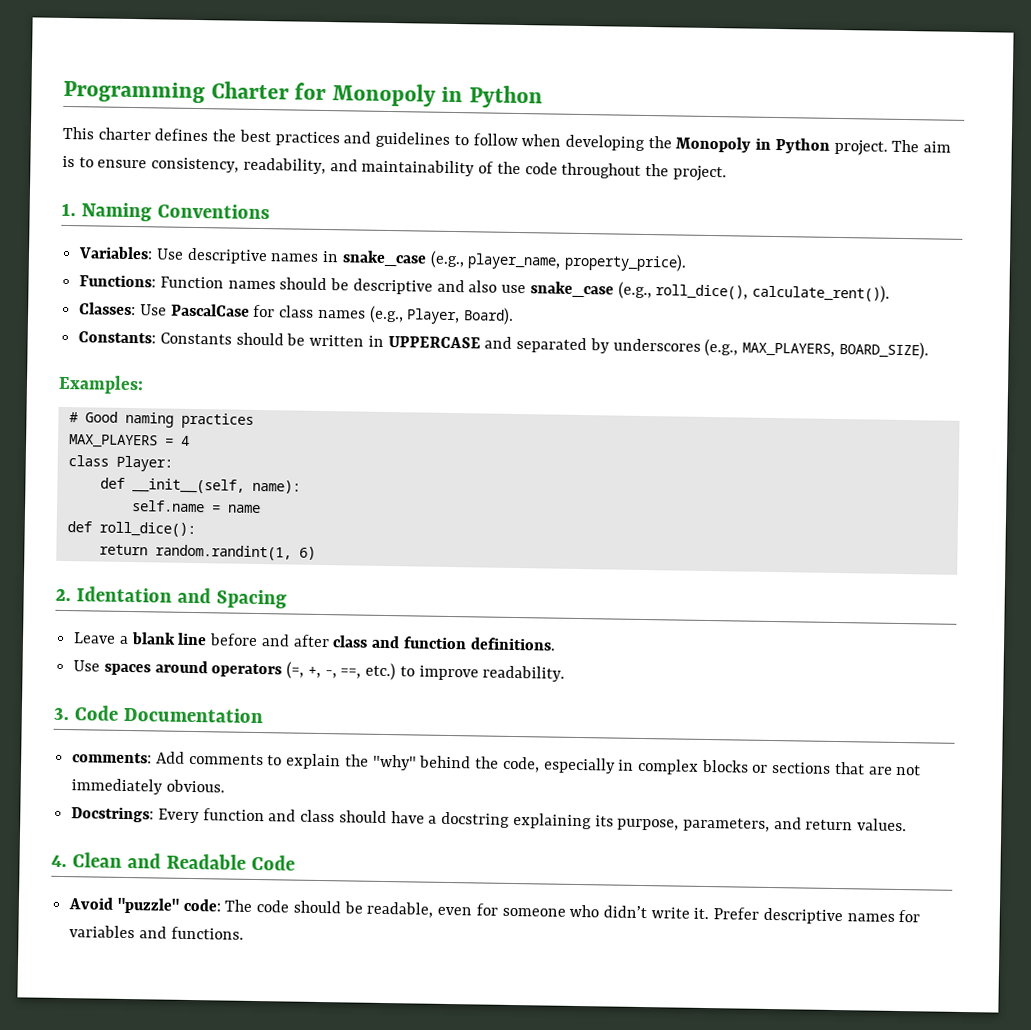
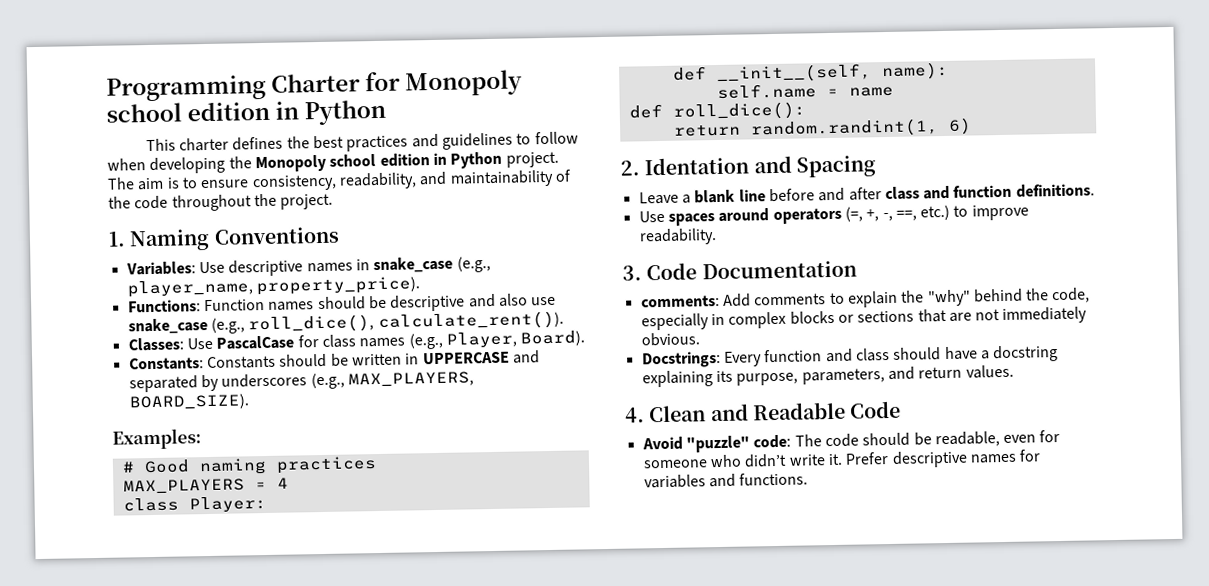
(436, 95) none -> [106,101,271,123] school edition
(752, 144) none -> [329,153,430,167] school edition

